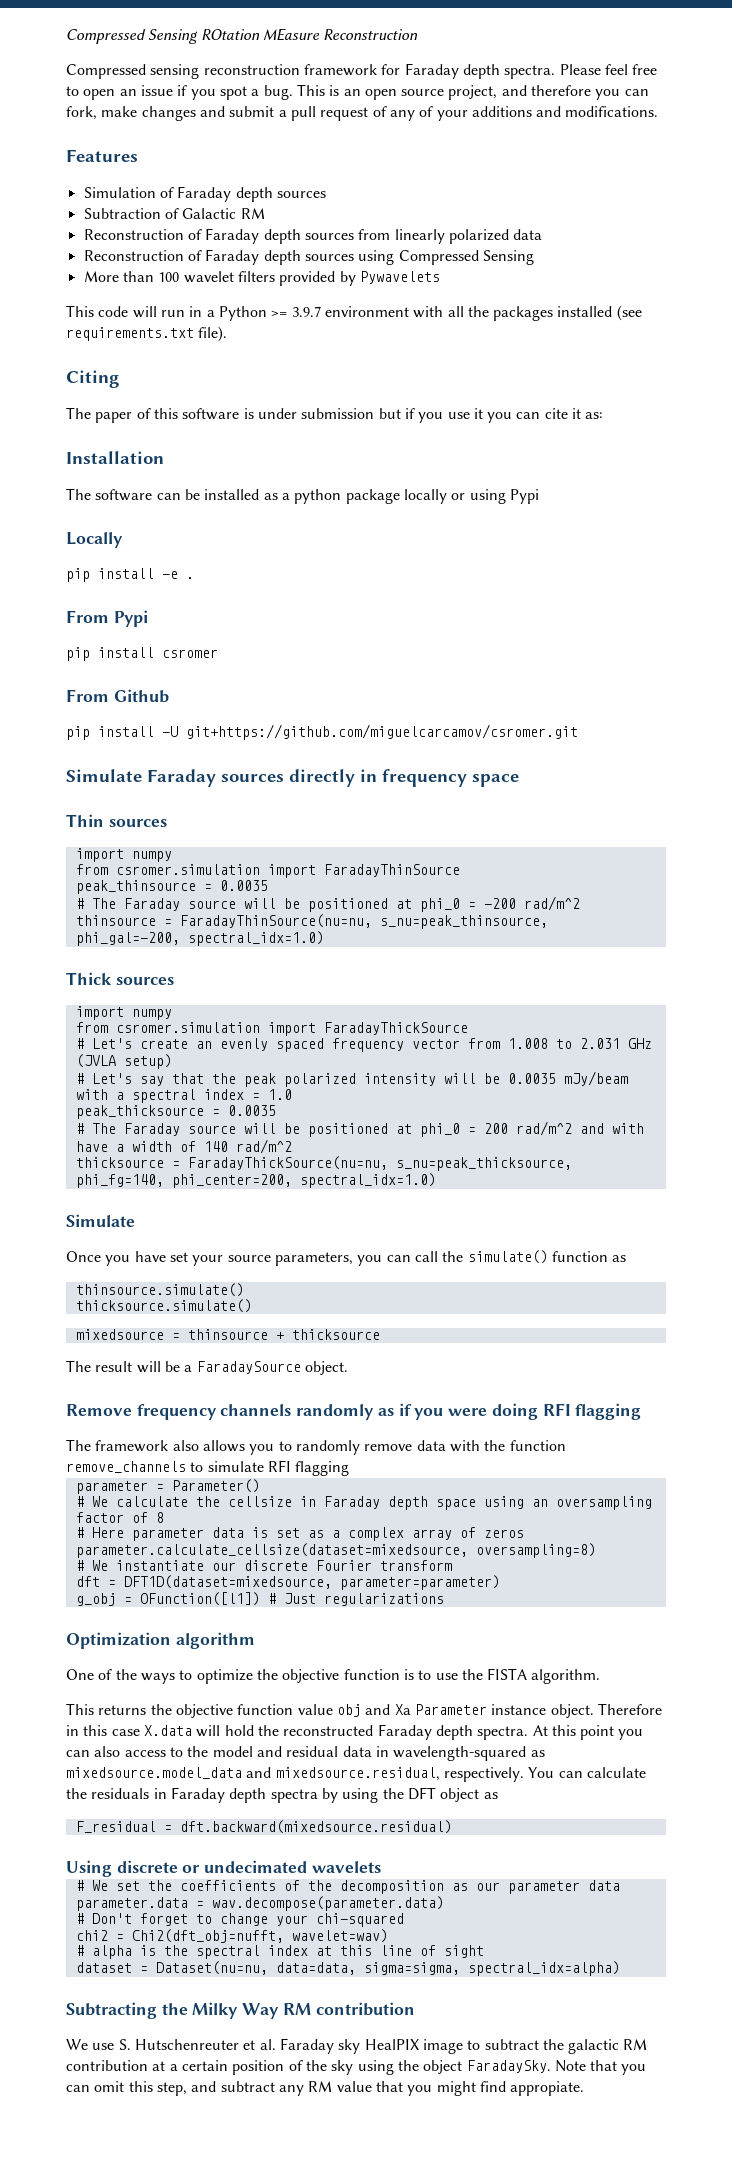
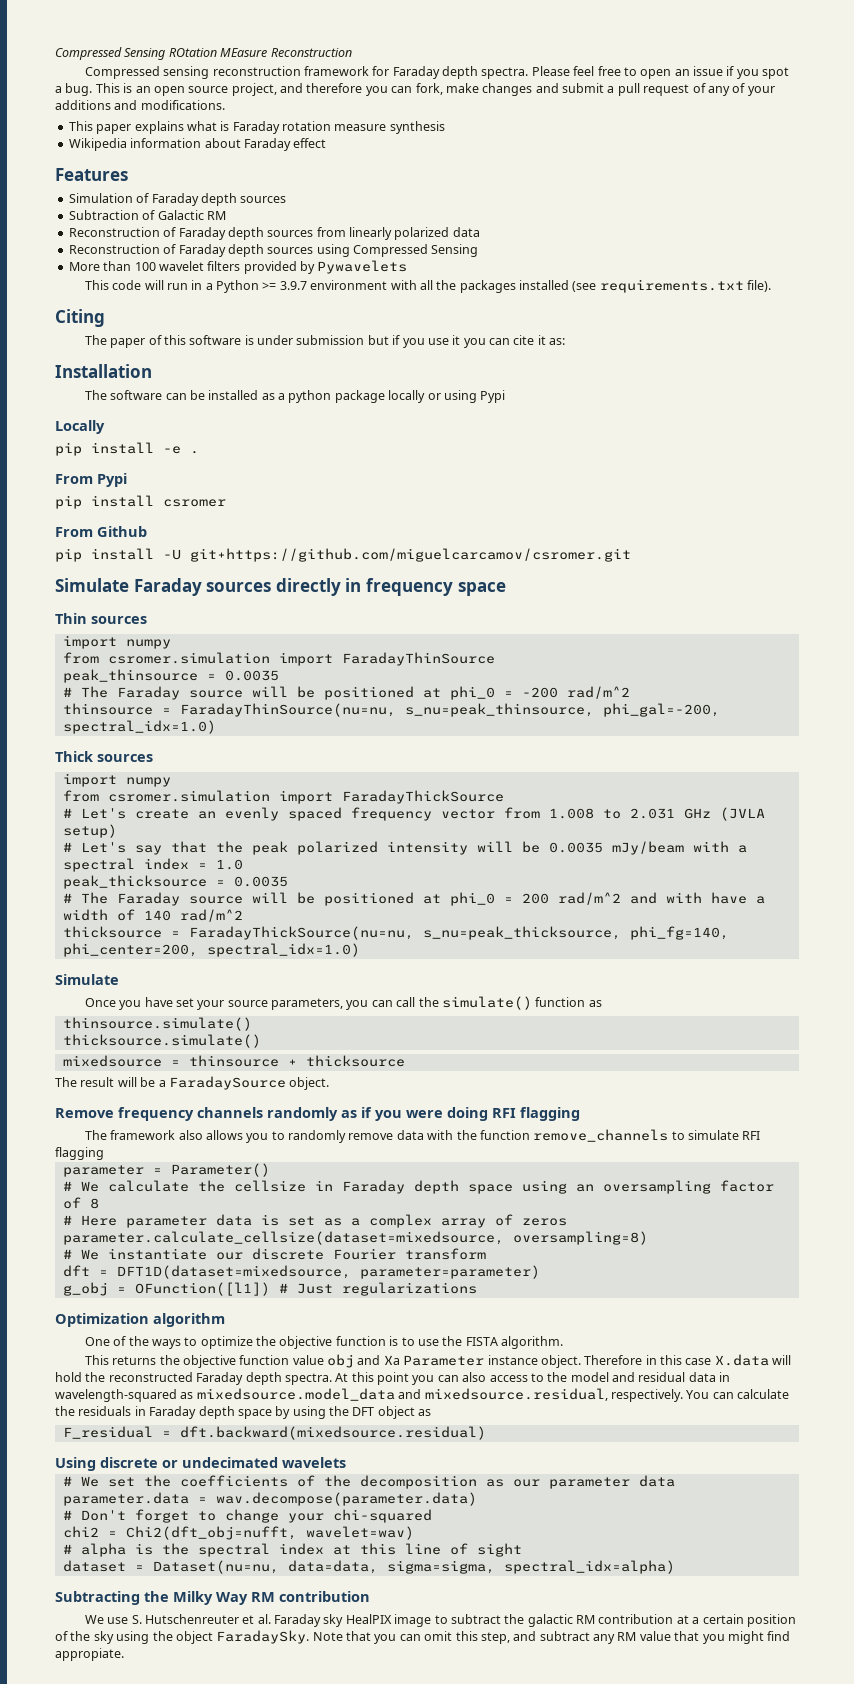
(659, 111) none -> [68,121,445,134] [68,138,327,151] // This paper explains what is Faraday rotation measure synthesis // Wikipedia information about Faraday effect
[270,1789,318,1803] spectra -> [237,1409,272,1419] space

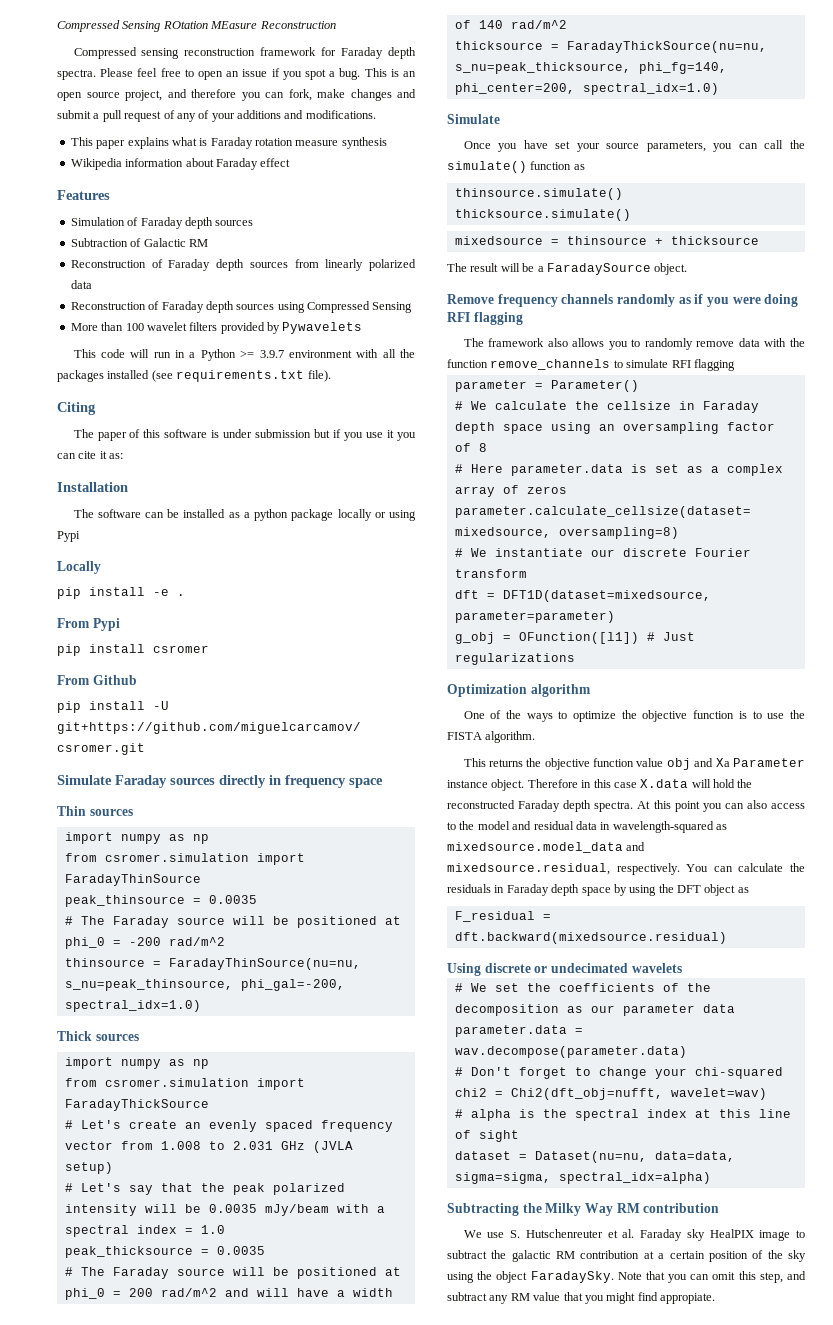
(171, 644) none -> [168,834,209,844] as np
(171, 782) none -> [168,1059,209,1069] as np
[665,892,702,903] with -> [256,1288,289,1297] will
[125,1214,252,1228] parameter data -> [510,464,623,476] parameter.data

